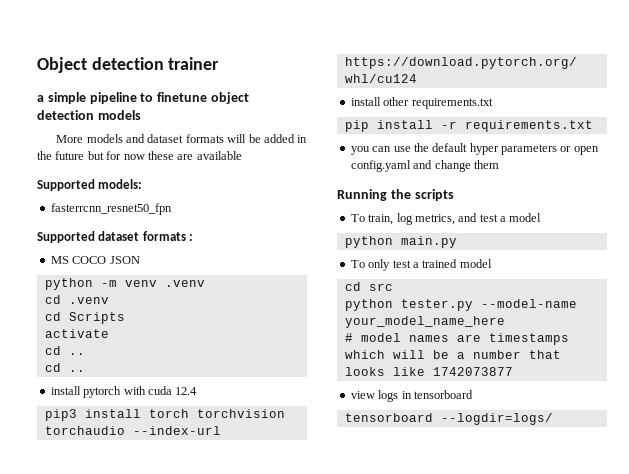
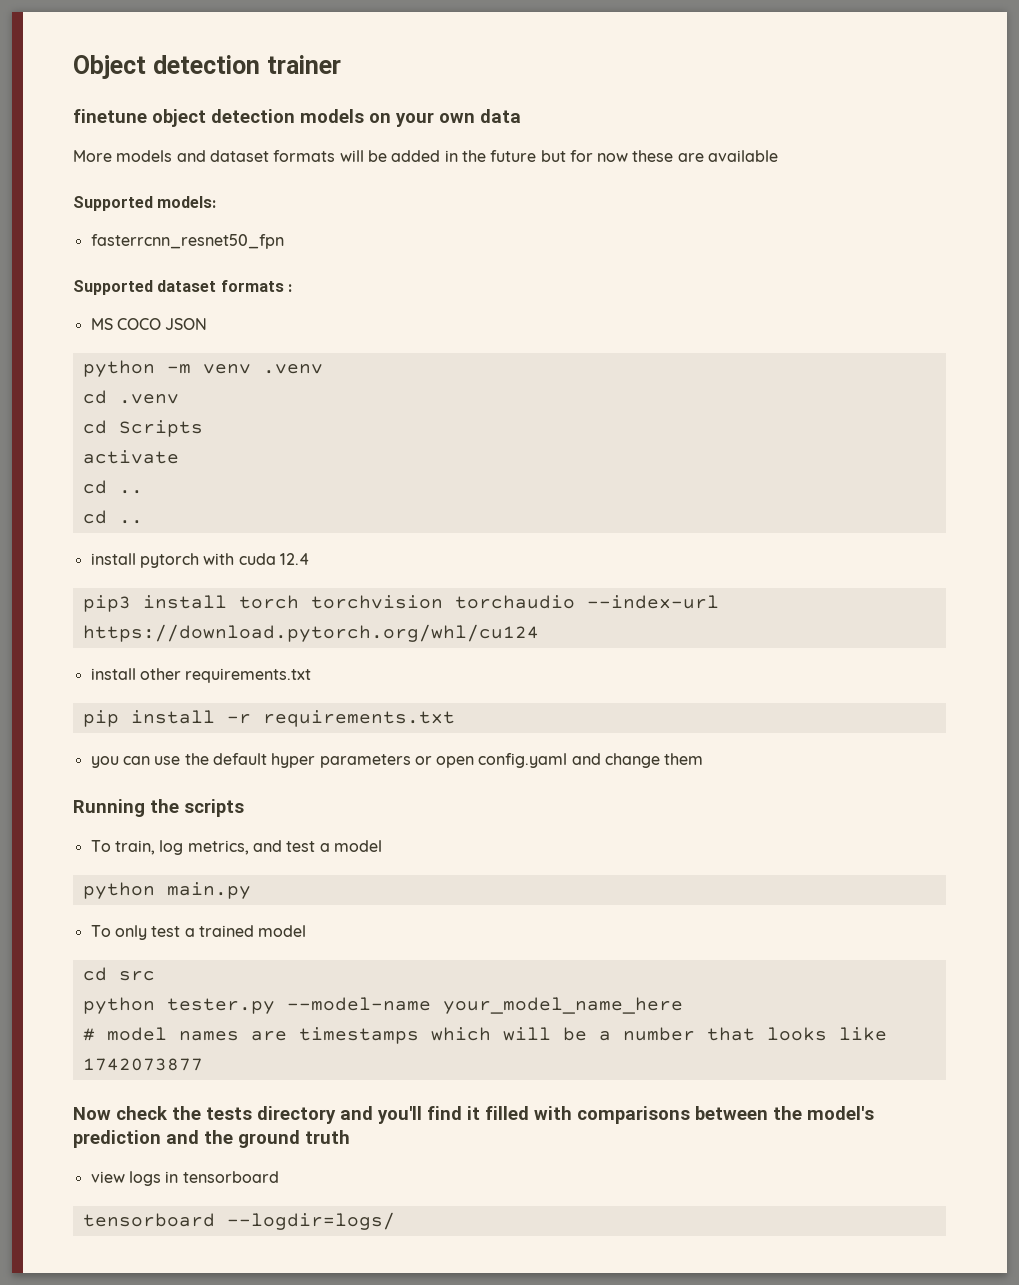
[37,92,154,104] a simple pipeline to -> (341, 64) none
(141, 115) none -> [369,109,521,127] on your own data
(513, 371) none -> [73,1106,874,1124] [73,1130,350,1148] // Now check the tests directory and you'll find it filled with comparisons between the model's prediction and the ground truth

